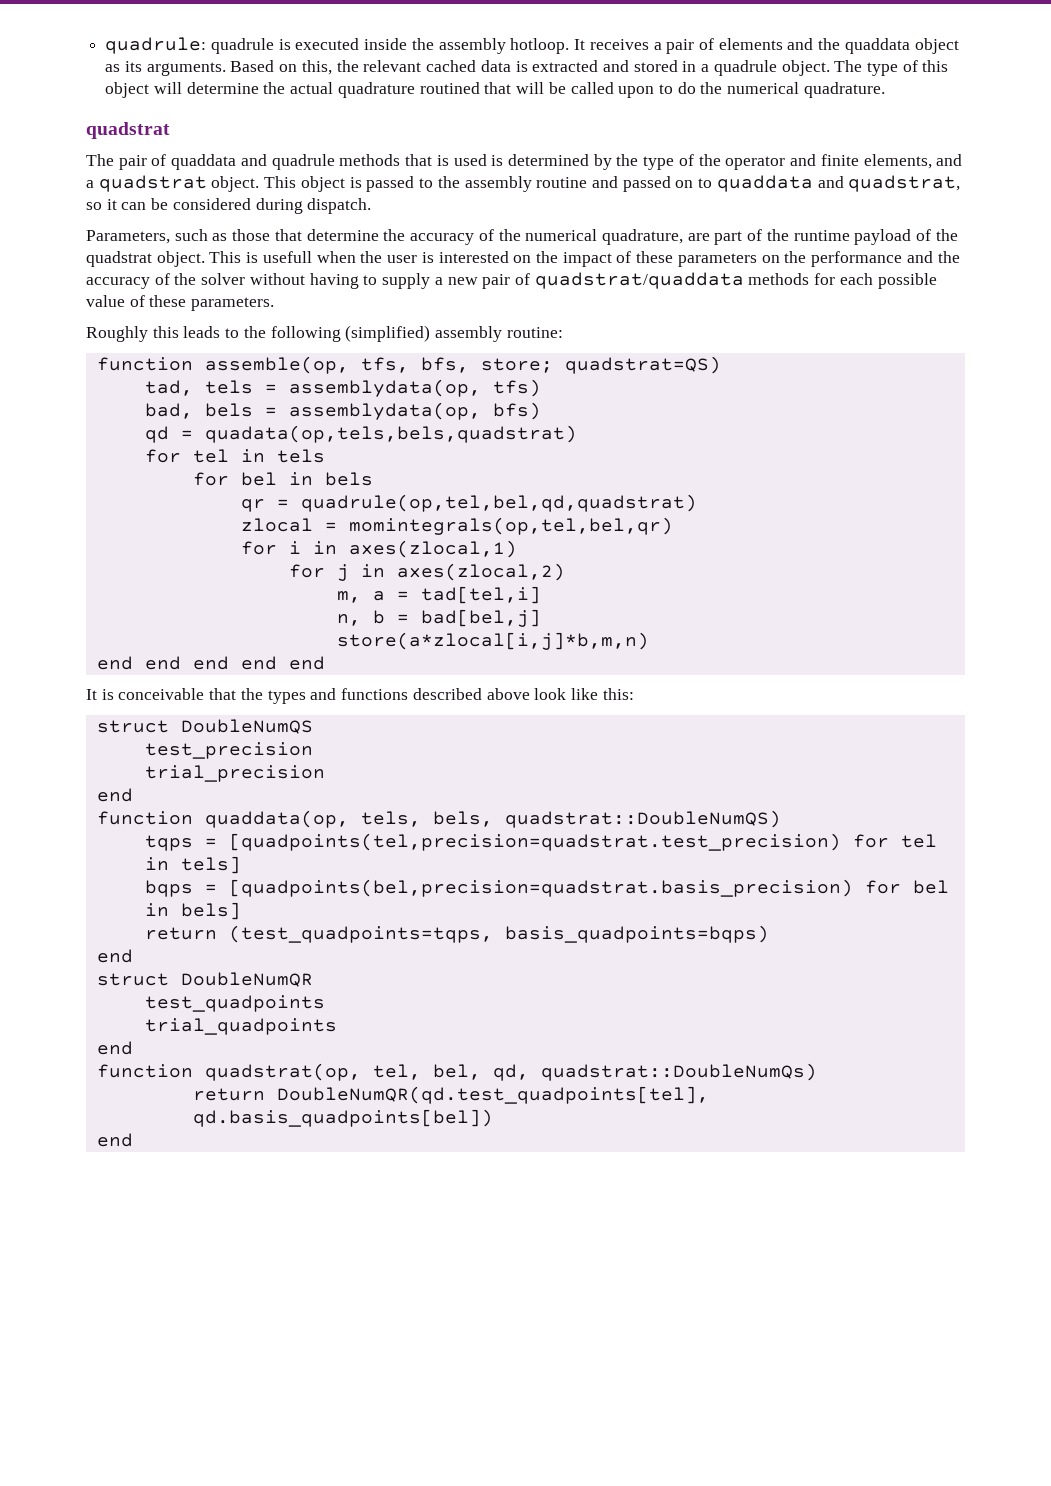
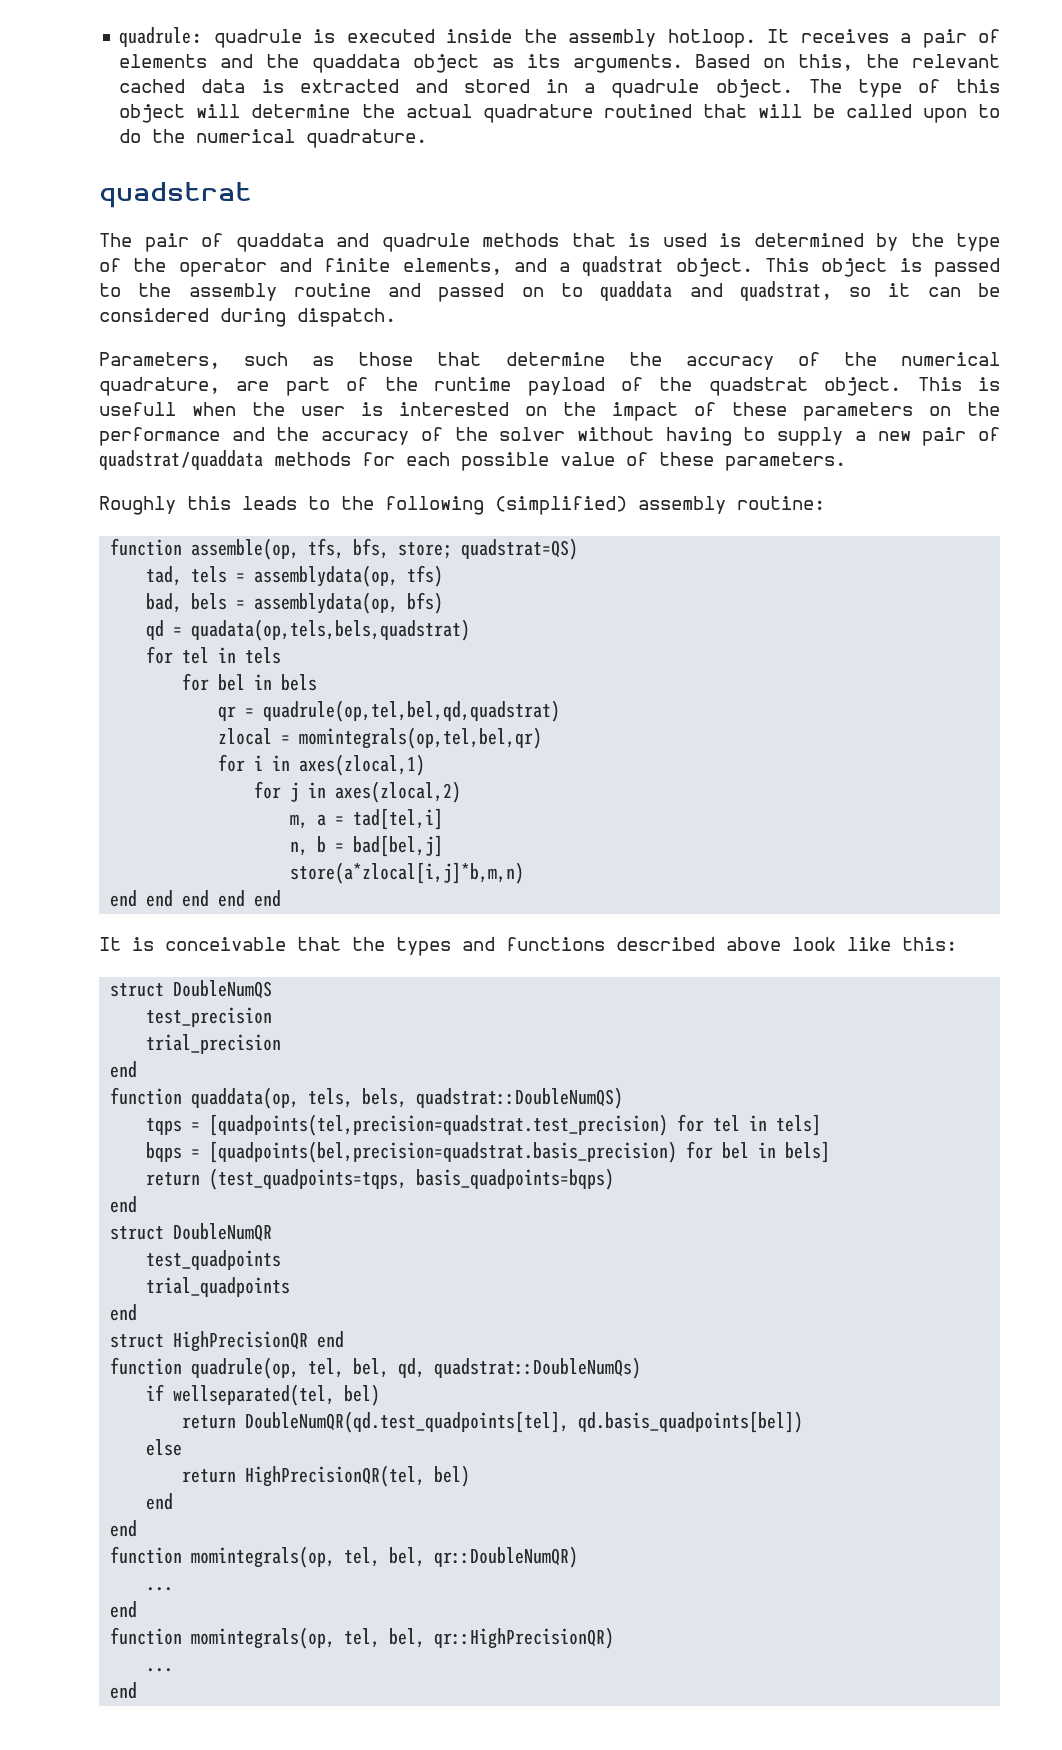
[96,1063,361,1081] // function quadstrat(op, -> [110,1331,345,1352] [110,1357,300,1379] // struct HighPrecisionQR end // function quadrule(op,
(817, 1072) none -> [146,1384,381,1406] // if wellseparated(tel, bel)
(493, 1118) none -> [146,1439,183,1456] [182,1465,471,1487] [146,1493,174,1510] [110,1520,138,1537] [110,1546,579,1568] [146,1587,174,1591] [110,1601,138,1618] [110,1627,615,1649] [146,1668,174,1672] // else // return HighPrecisionQR(tel, bel) // end // end // function momintegrals(op, tel, bel, qr::DoubleNumQR) // ... // end // function momintegrals(op, tel, bel, qr::HighPrecisionQR) // ...

